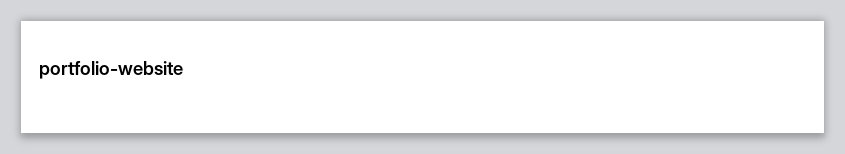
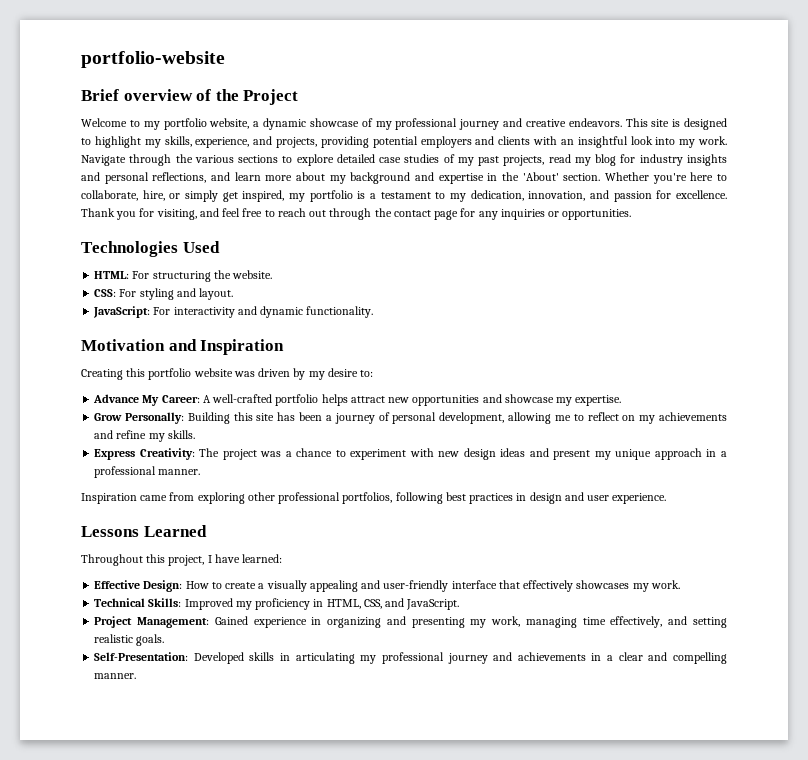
(183, 70) none -> [81,89,299,105] [81,118,727,130] [81,136,727,148] [81,154,727,166] [81,172,727,184] [81,190,727,202] [81,208,632,220] [81,241,220,257] [94,270,273,282] [94,288,234,300] [93,306,374,318] [81,339,285,355] [81,368,374,380] [93,394,622,406] [94,412,727,424] [94,430,195,442] [94,448,727,460] [94,466,201,478] [81,492,667,504] [81,525,207,537] [81,554,283,566] [94,580,680,592] [94,598,460,610] [94,616,727,628] [94,634,165,646] [94,652,727,664] [94,673,137,679] // Brief overview of the Project // Welcome to my portfolio website, a dynamic showcase of my professional journey and creative endeavors. This site is designed to highlight my skills, experience, and projects, providing potential employers and clients with an insightful look into my work. Navigate through the various sections to explore detailed case studies of my past projects, read my blog for industry insights and personal reflections, and learn more about my background and expertise in the 'About' section. Whether you're here to collaborate, hire, or simply get inspired, my portfolio is a testament to my dedication, innovation, and passion for excellence. Thank you for visiting, and feel free to reach out through the contact page for any inquiries or opportunities. // Technologies Used // HTML: For structuring the website. // CSS: For styling and layout. // JavaScript: For interactivity and dynamic functionality. // Motivation and Inspiration // Creating this portfolio website was driven by my desire to: // Advance My Career: A well-crafted portfolio helps attract new opportunities and showcase my expertise. // Grow Personally: Building this site has been a journey of personal development, allowing me to reflect on my achievements and refine my skills. // Express Creativity: The project was a chance to experiment with new design ideas and present my unique approach in a professional manner. // Inspiration came from exploring other professional portfolios, following best practices in design and user experience. // Lessons Learned // Throughout this project, I have learned: // Effective Design: How to create a visually appealing and user-friendly interface that effectively showcases my work. // Technical Skills: Improved my proficiency in HTML, CSS, and JavaScript. // Project Management: Gained experience in organizing and presenting my work, managing time effectively, and setting realistic goals. // Self-Presentation: Developed skills in articulating my professional journey and achievements in a clear and compelling manner.

